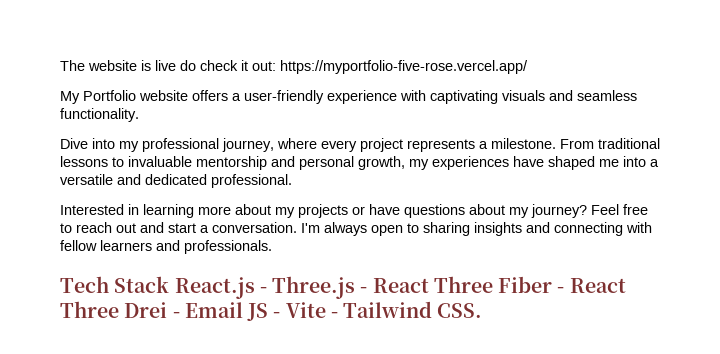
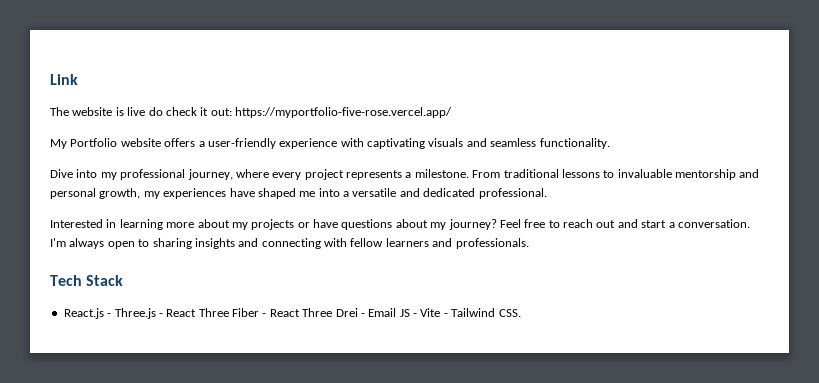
(60, 65) none -> [50,74,78,85] Link //
(170, 284) none -> (124, 280) //

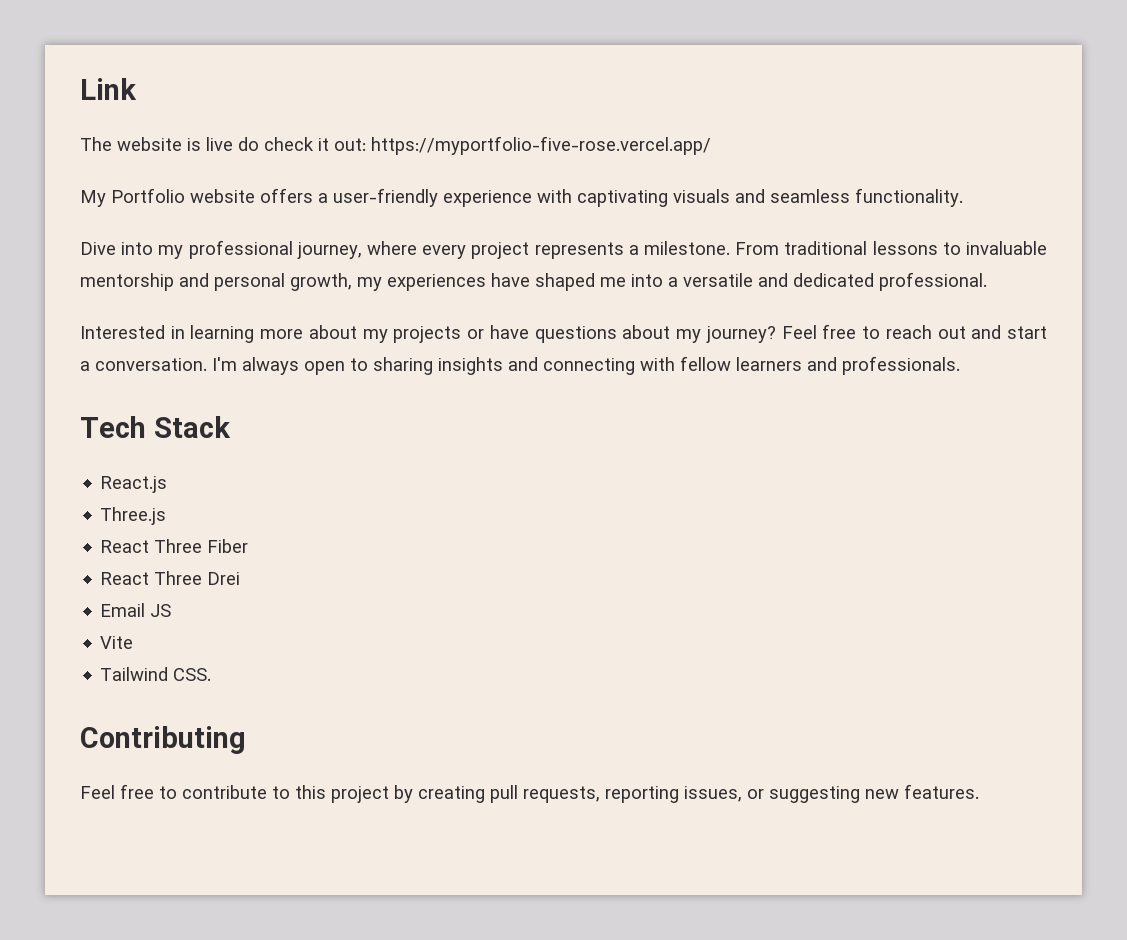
[107,313,112,317] - -> (168, 484) //
[158,313,163,317] - -> (167, 516) //
[262,313,267,317] - -> (249, 546) //
[360,313,365,317] - -> (241, 578) //
[413,313,417,317] - -> (172, 610) //
[443,313,448,317] - -> (134, 642) //
(521, 313) none -> [80,726,246,754] [80,784,979,803] // Contributing // Feel free to contribute to this project by creating pull requests, reporting issues, or suggesting new features.

